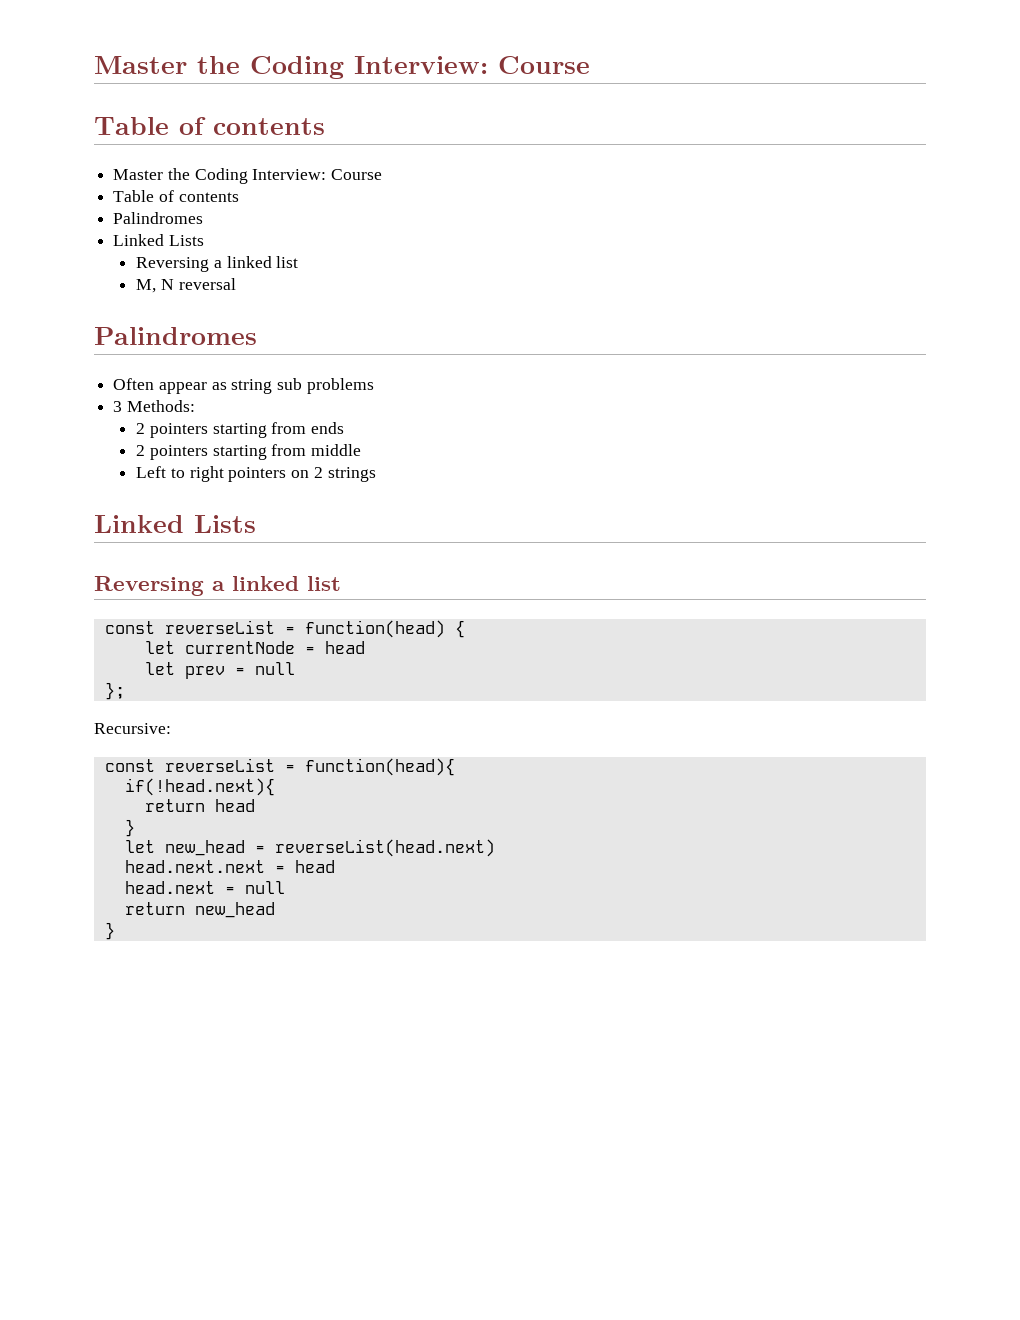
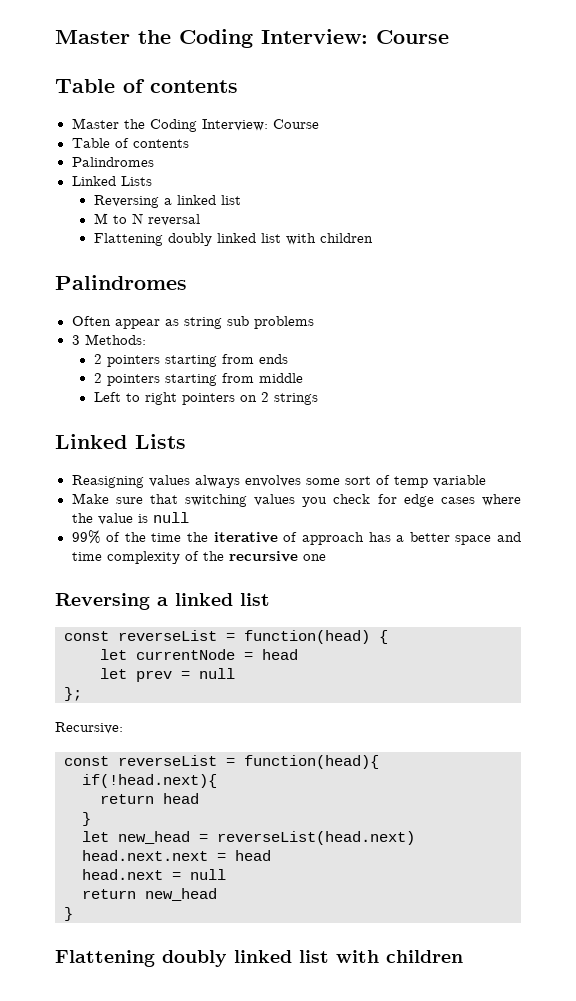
[136,279,157,293] M, -> [93,213,127,224] M to
(236, 284) none -> [93,233,373,246] // Flattening doubly linked list with children
(256, 524) none -> [71,475,486,488] [71,493,521,507] [71,512,189,525] [71,530,521,545] [71,551,326,564] // Reasigning values always envolves some sort of temp variable // Make sure that switching values you check for edge cases where the value is null // 99% of the time the iterative of approach has a better space and time complexity of the recursive one
(115, 931) none -> [55,950,463,967] // Flattening doubly linked list with children

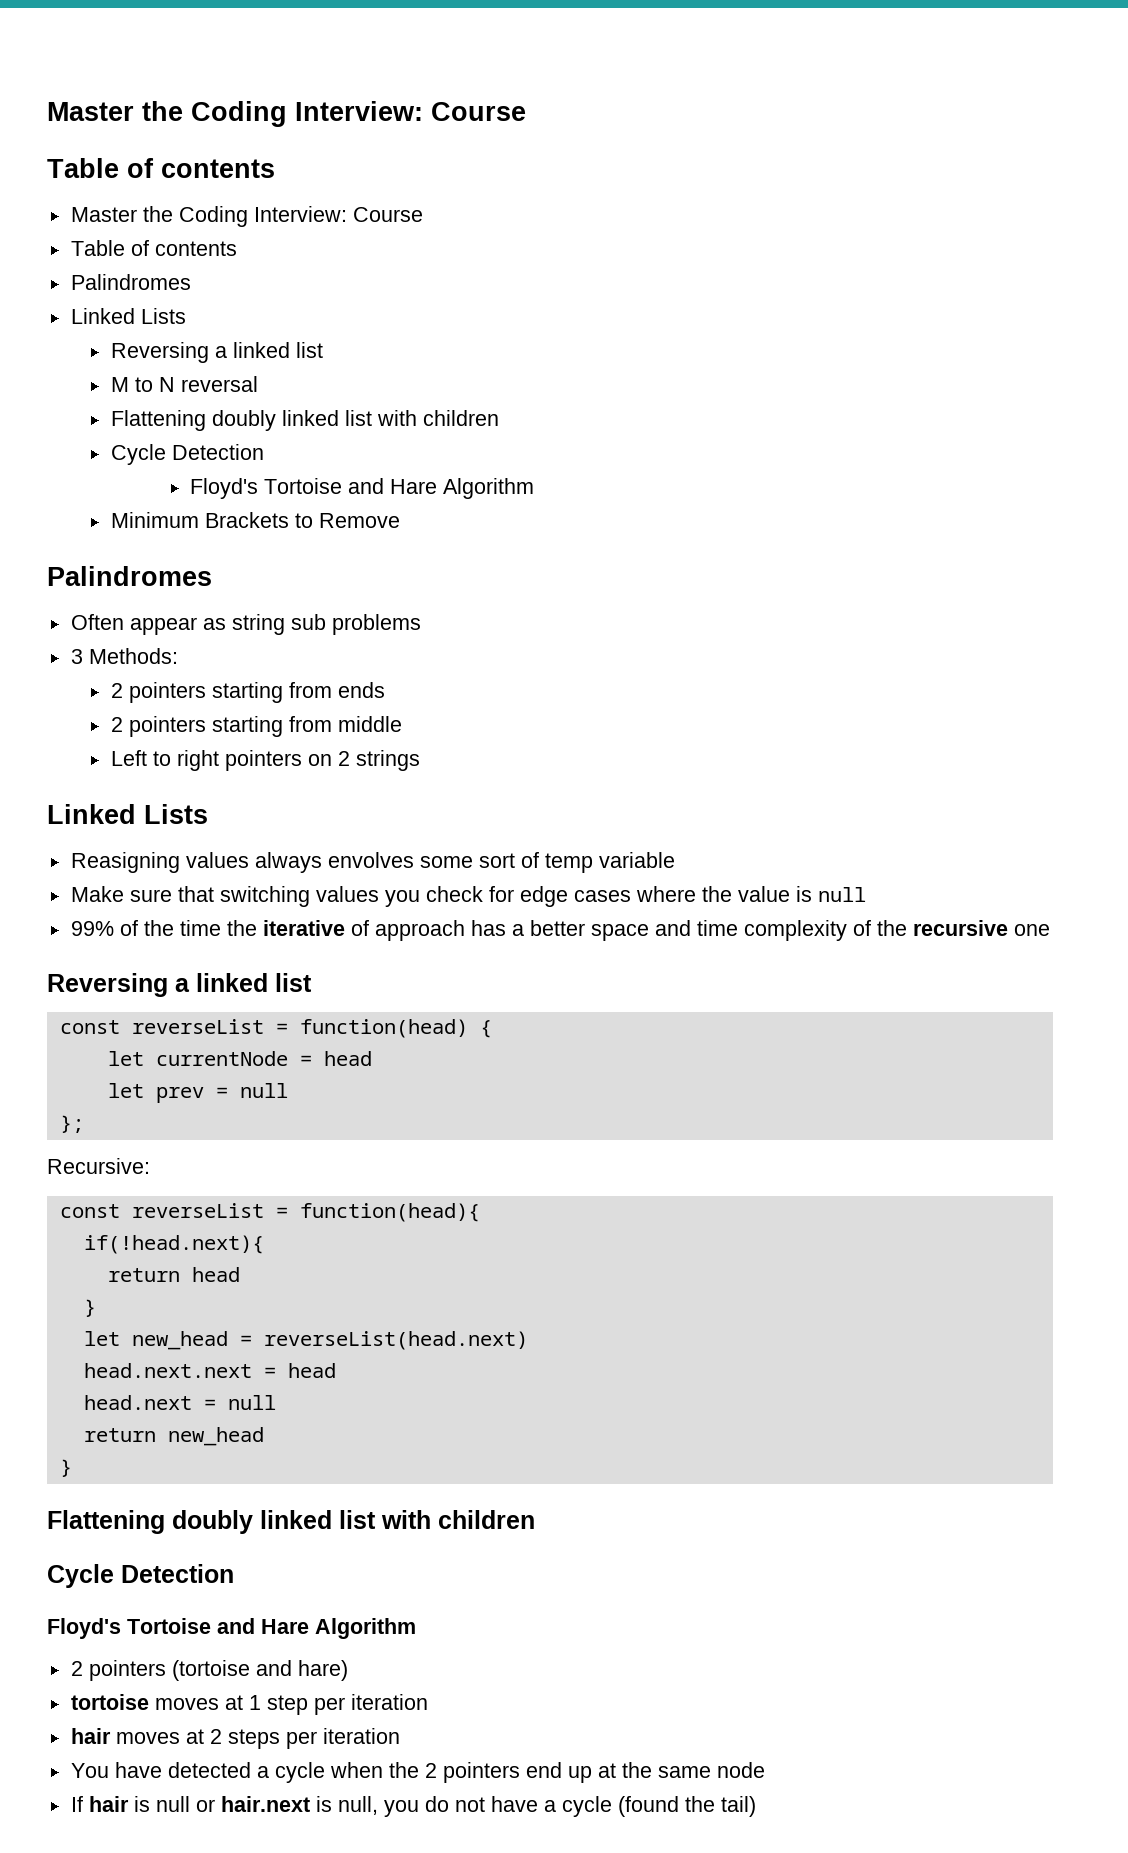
(373, 238) none -> [110,444,264,465] [190,478,535,499] [110,512,400,528] // Cycle Detection // Floyd's Tortoise and Hare Algorithm // Minimum Brackets to Remove
(463, 956) none -> [47,1564,234,1588] [47,1618,416,1639] [70,1660,348,1681] [70,1694,428,1715] [70,1728,400,1749] [70,1762,765,1783] [70,1796,756,1817] // Cycle Detection // Floyd's Tortoise and Hare Algorithm // 2 pointers (tortoise and hare) // tortoise moves at 1 step per iteration // hair moves at 2 steps per iteration // You have detected a cycle when the 2 pointers end up at the same node // If hair is null or hair.next is null, you do not have a cycle (found the tail)

